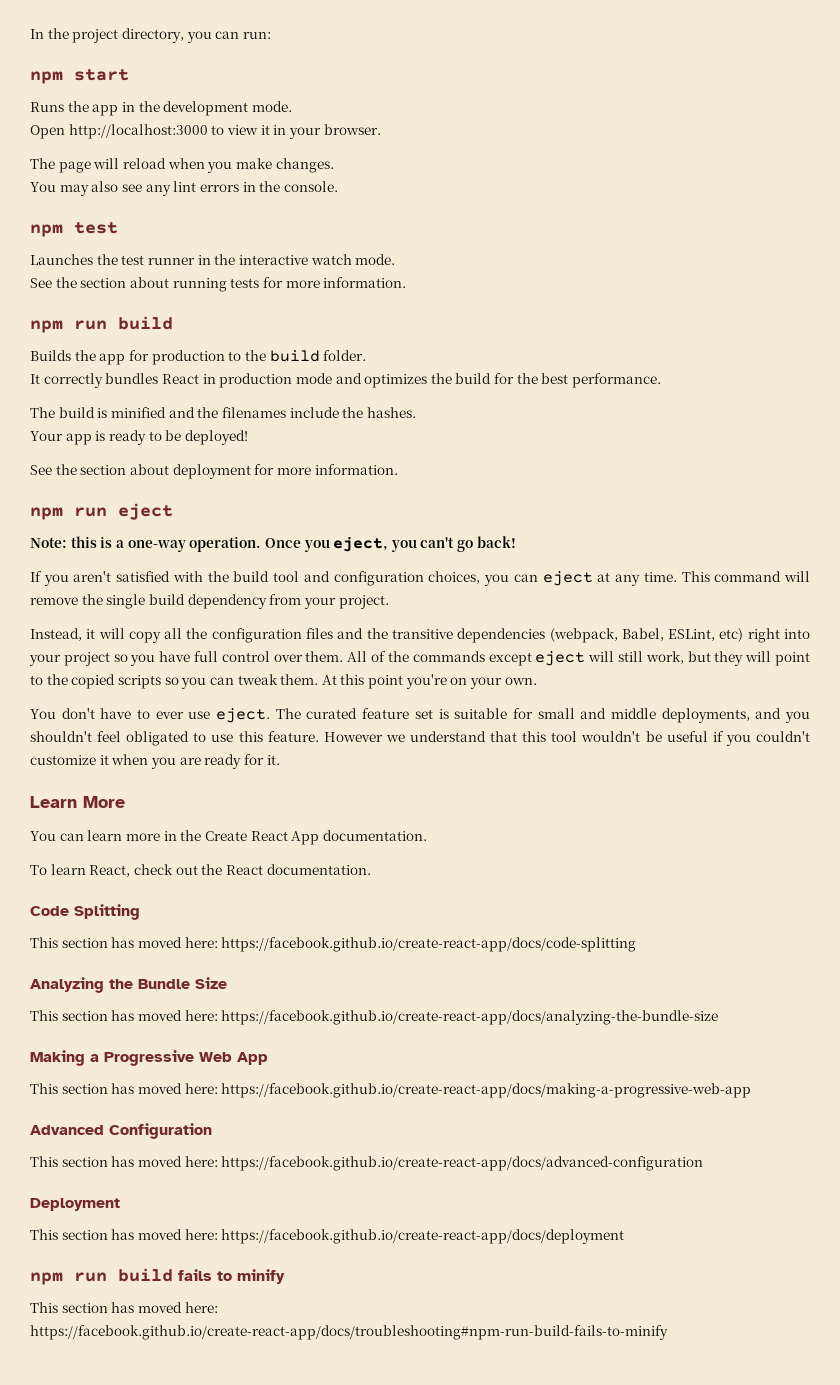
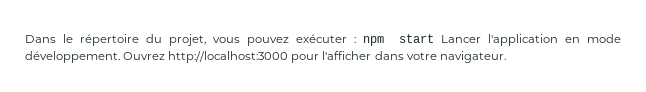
[30,28,271,43] [30,69,129,84] [30,101,292,116] [30,124,381,139] [30,158,334,173] [30,181,338,196] [30,222,118,237] [30,254,396,265] [30,277,407,292] [30,316,173,333] [30,350,367,365] [30,373,662,388] [30,407,416,418] [30,430,248,445] [30,464,398,479] [30,503,173,520] [30,536,516,552] [30,571,810,586] [30,594,389,609] [30,628,810,643] [29,651,811,666] [30,674,537,689] [30,708,811,723] [30,731,810,746] [30,754,280,769] [30,796,125,808] [30,830,427,845] [30,864,371,877] [30,904,140,920] [30,937,637,952] [30,977,227,993] [30,1010,719,1025] [30,1050,268,1066] [30,1083,752,1098] [30,1123,212,1139] [30,1156,704,1171] [30,1198,120,1211] [30,1229,625,1244] [30,1268,285,1285] [30,1302,218,1313] [30,1325,668,1340] In the project directory, you can run: // npm start // Runs the app in the development mode. // Open http://localhost:3000 to view it in your browser. // The page will reload when you make changes. // You may also see any lint errors in the console. // npm test // Launches the test runner in the interactive watch mode. // See the section about running tests for more information. // npm run build // Builds the app for production to the build folder. // It correctly bundles React in production mode and optimizes the build for the best performance. // The build is minified and the filenames include the hashes. // Your app is ready to be deployed! // See the section about deployment for more information. // npm run eject // Note: this is a one-way operation. Once you eject, you can't go back! // If you aren't satisfied with the build tool and configuration choices, you can eject at any time. This command will remove the single build dependency from your project. // Instead, it will copy all the configuration files and the transitive dependencies (webpack, Babel, ESLint, etc) right into your project so you have full control over them. All of the commands except eject will still work, but they will point to the copied scripts so you can tweak them. At this point you're on your own. // You don't have to ever use eject. The curated feature set is suitable for small and middle deployments, and you shouldn't feel obligated to use this feature. However we understand that this tool wouldn't be useful if you couldn't customize it when you are ready for it. // Learn More // You can learn more in the Create React App documentation. // To learn React, check out the React documentation. // Code Splitting // This section has moved here: https://facebook.github.io/create-react-app/docs/code-splitting // Analyzing the Bundle Size // This section has moved here: https://facebook.github.io/create-react-app/docs/analyzing-the-bundle-size // Making a Progressive Web App // This section has moved here: https://facebook.github.io/create-react-app/docs/making-a-progressive-web-app // Advanced Configuration // This section has moved here: https://facebook.github.io/create-react-app/docs/advanced-configuration // Deployment // This section has moved here: https://facebook.github.io/create-react-app/docs/deployment // npm run build fails to minify // This section has moved here: https://facebook.github.io/create-react-app/docs/troubleshooting#npm-run-build-fails-to-minify -> [25,34,621,46] [25,51,506,63] Dans le répertoire du projet, vous pouvez exécuter : npm start Lancer l'application en mode développement. Ouvrez http://localhost:3000 pour l'afficher dans votre navigateur.

